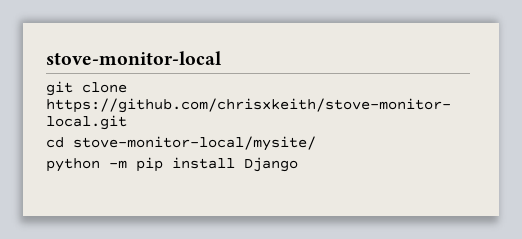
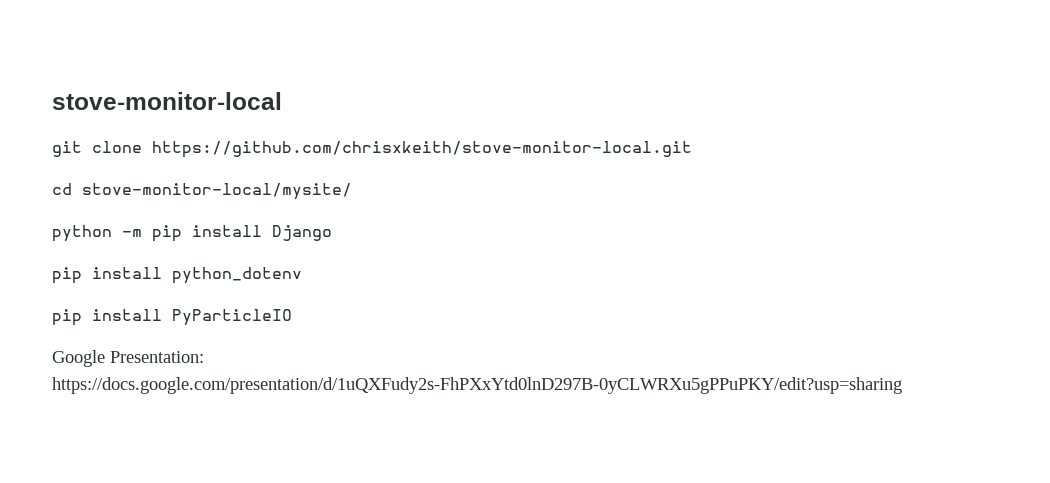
(298, 164) none -> [52,267,302,284] [52,309,292,326] [52,350,204,367] [52,377,902,394] // pip install python_dotenv // pip install PyParticleIO // Google Presentation: https://docs.google.com/presentation/d/1uQXFudy2s-FhPXxYtd0lnD297B-0yCLWRXu5gPPuPKY/edit?usp=sharing

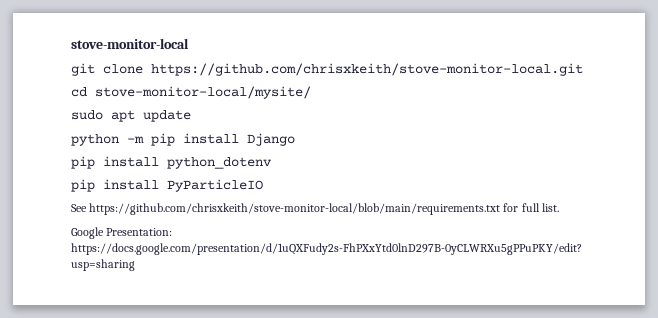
(352, 191) none -> [71,110,191,122] // sudo apt update
(292, 317) none -> [71,203,559,215] // See https://github.com/chrisxkeith/stove-monitor-local/blob/main/requirements.txt for full list.

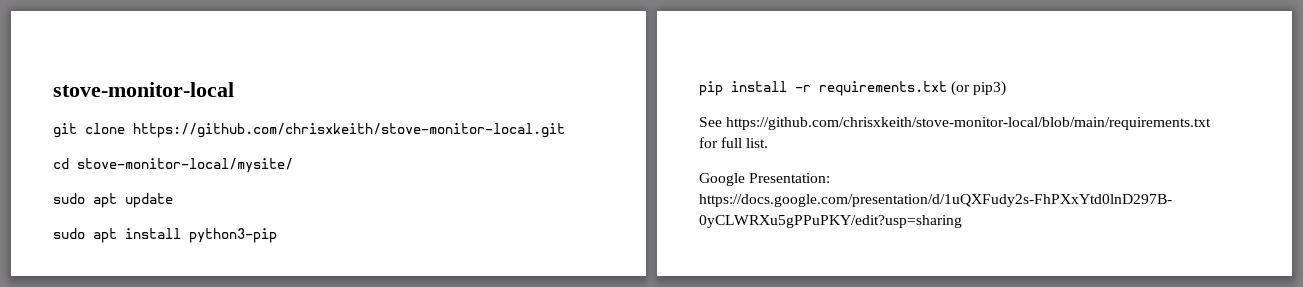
[71,133,295,146] [71,156,272,169] [71,179,263,192] python -m pip install Django // pip install python_dotenv // pip install PyParticleIO -> [53,228,277,243] [699,81,1007,96] sudo apt install python3-pip // pip install -r requirements.txt (or pip3)

